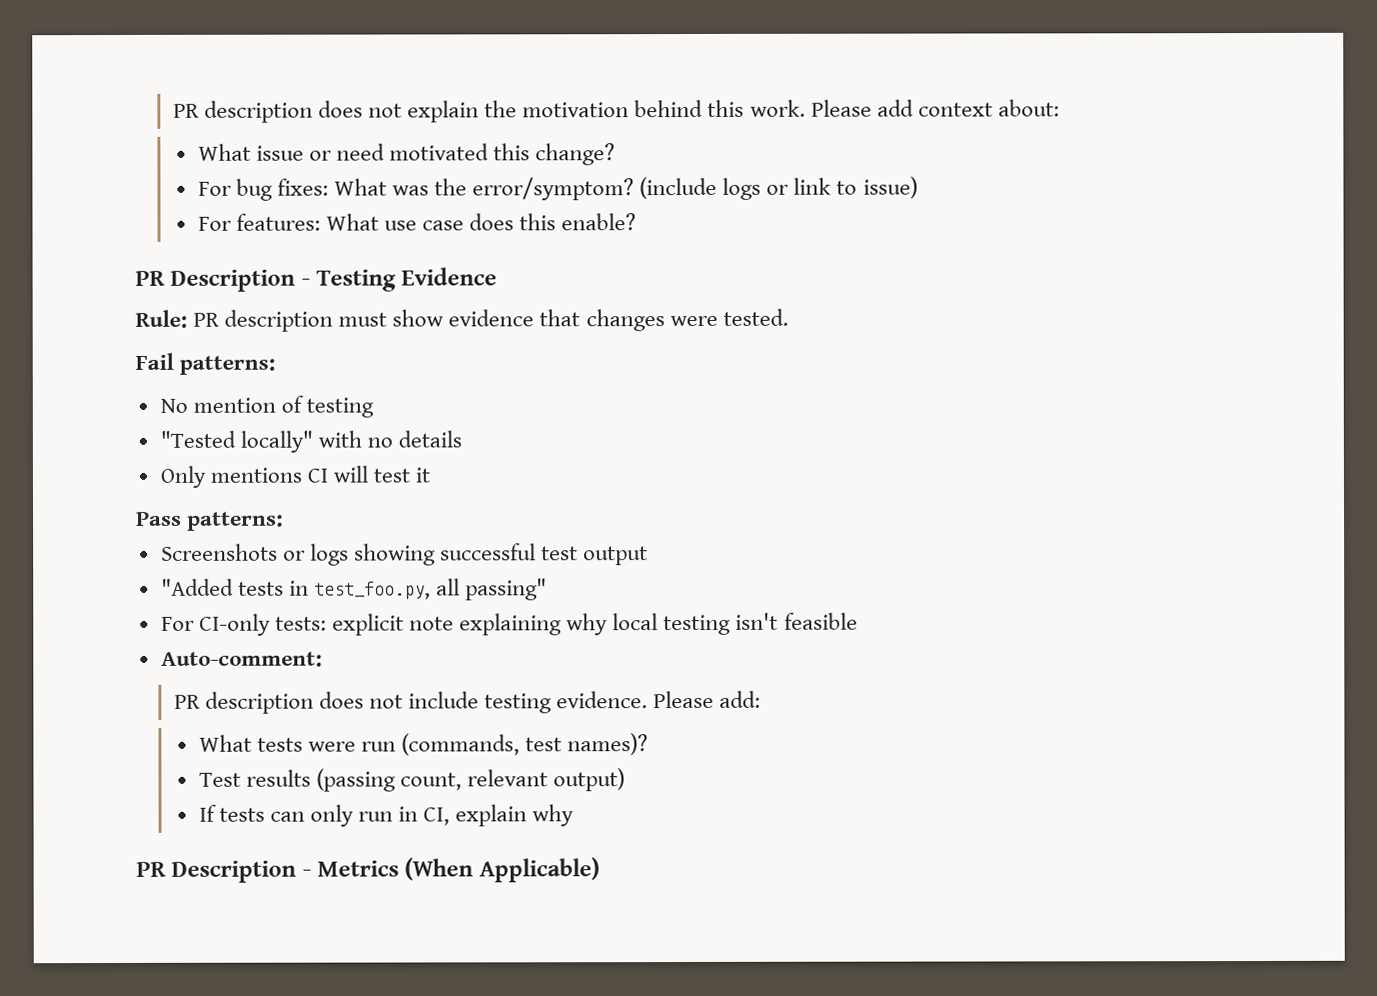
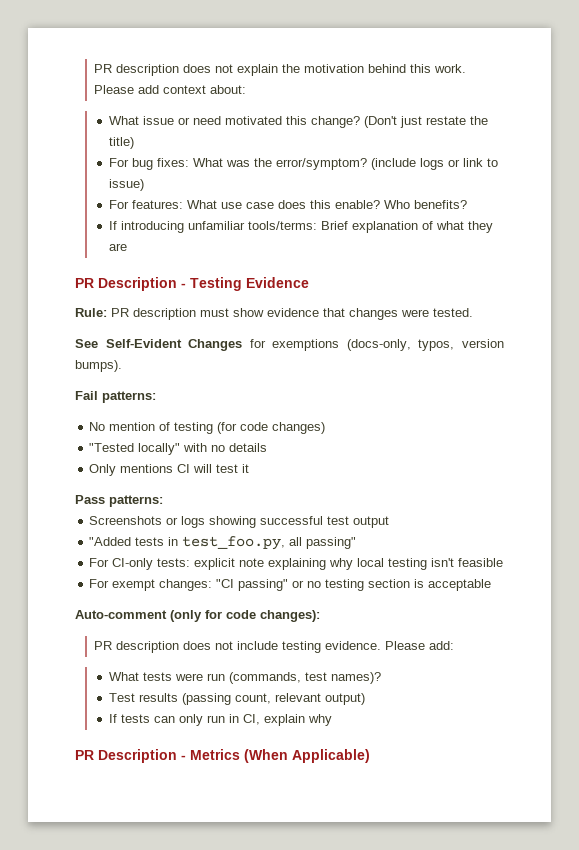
(616, 154) none -> [363,116,488,128] [108,137,134,149] (Don't just restate the title)
(637, 222) none -> [383,200,467,209] [108,221,493,233] [108,243,127,251] Who benefits? // If introducing unfamiliar tools/terms: Brief explanation of what they are
(789, 317) none -> [75,339,504,351] [75,360,122,372] // See Self-Evident Changes for exemptions (docs-only, typos, version bumps).
(374, 407) none -> [217,422,326,434] (for code changes)
[160,651,323,667] Auto-comment: -> [89,579,492,591] [75,610,320,622] For exempt changes: "CI passing" or no testing section is acceptable // Auto-comment (only for code changes):

